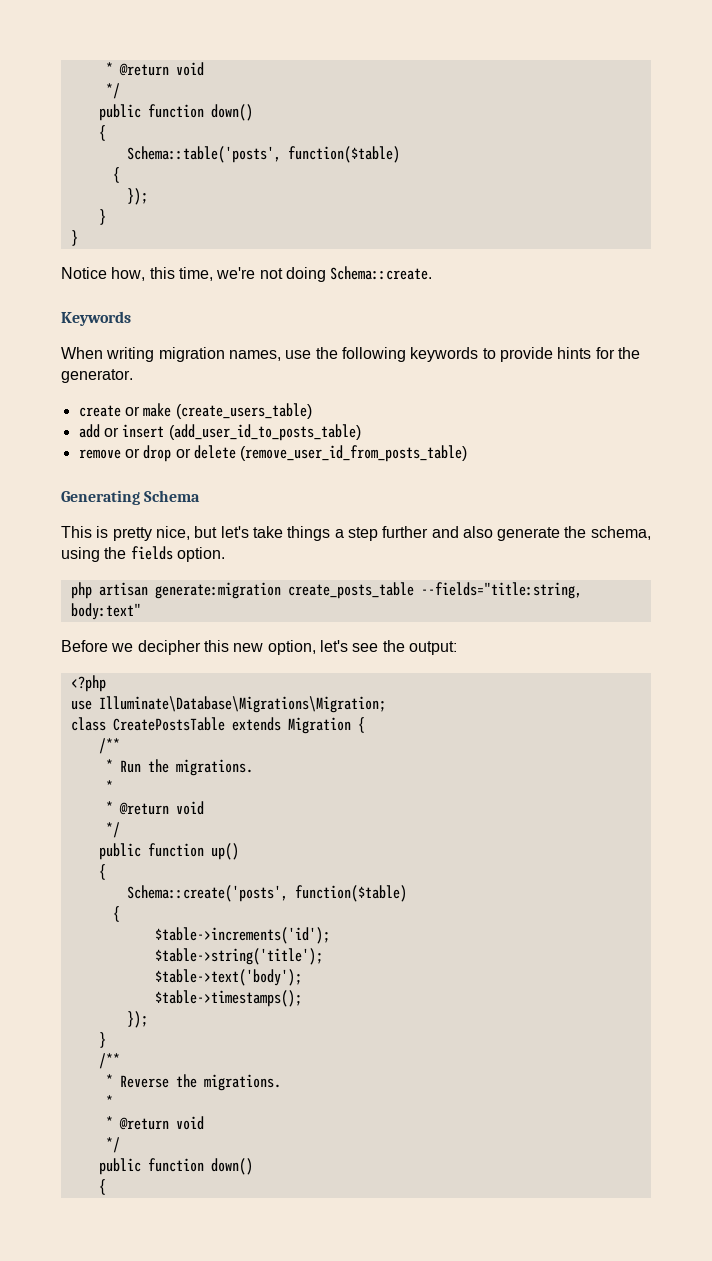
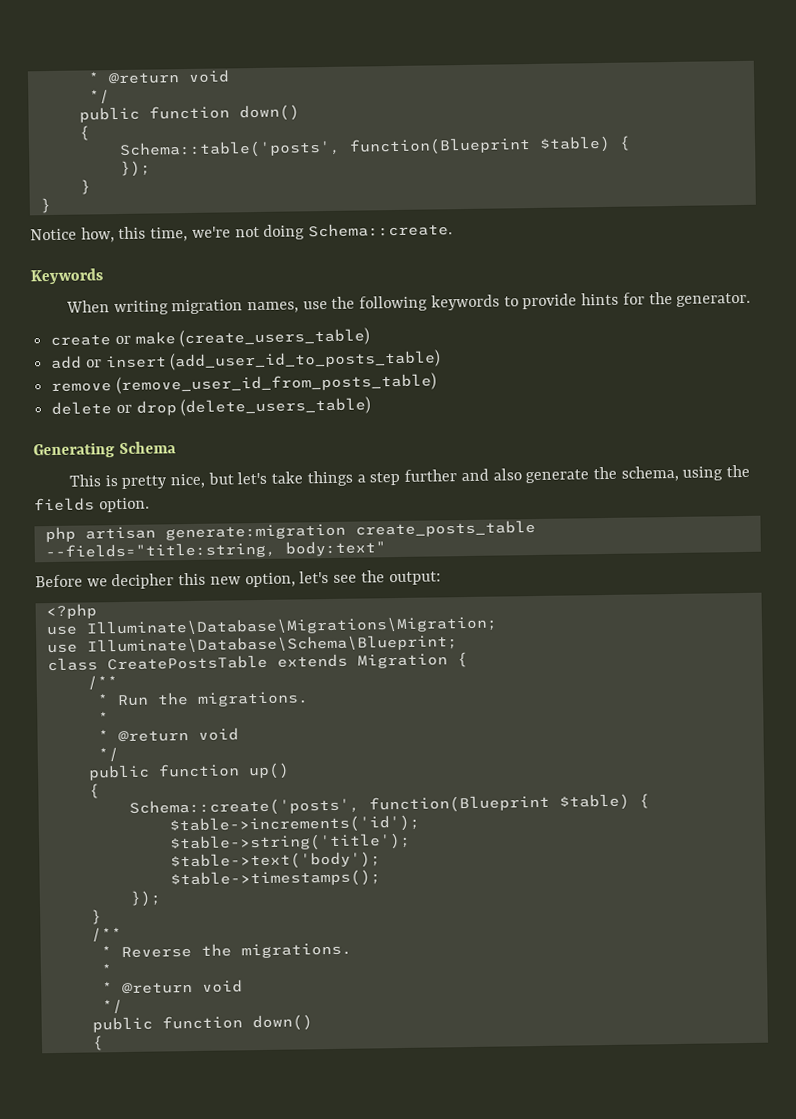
[287,146,400,163] function($table) // -> [348,135,611,156] function(Blueprint $table)
[124,445,468,462] or drop or delete (remove_user_id_from_posts_table) -> [115,372,437,395] [51,396,372,417] (remove_user_id_from_posts_table) // delete or drop (delete_users_table)
(386, 704) none -> [46,634,458,655] // use Illuminate\Database\Schema\Blueprint;
[294,885,407,902] function($table) // -> [368,793,630,814] function(Blueprint $table)

